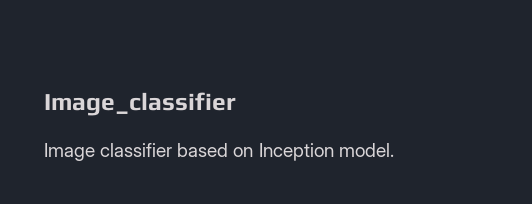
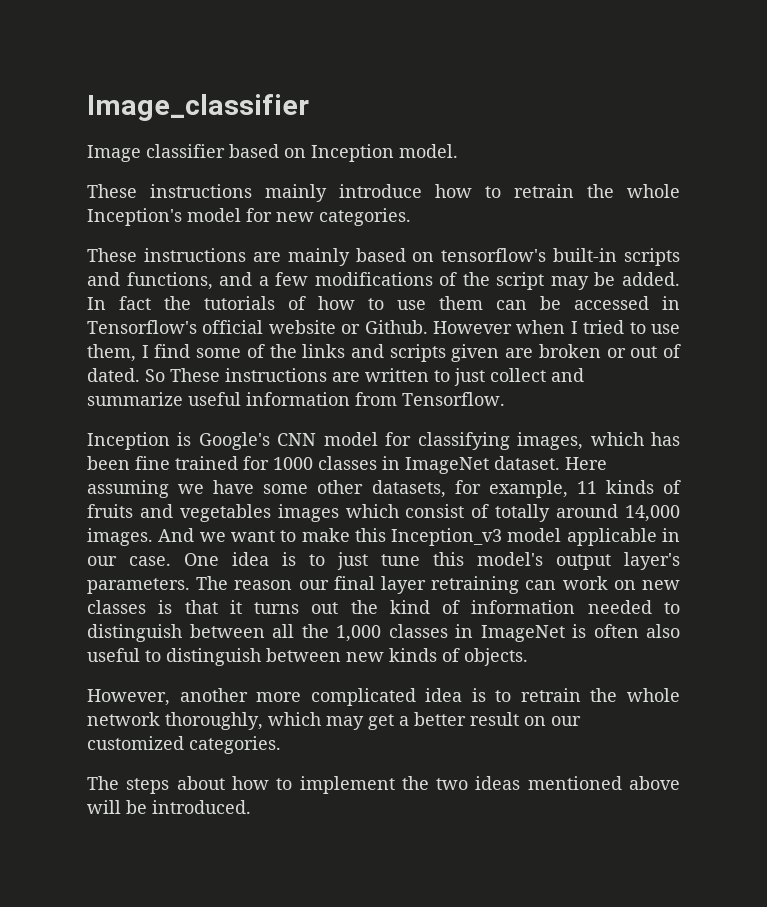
(394, 150) none -> [87,184,680,202] [87,208,411,226] [87,248,680,266] [87,272,680,290] [87,296,680,310] [87,320,680,334] [87,344,681,362] [87,368,584,386] [87,392,505,406] [87,432,681,450] [87,456,607,474] [87,480,682,498] [87,504,681,522] [87,528,680,546] [87,552,680,570] [87,576,680,594] [87,600,680,614] [87,624,680,642] [87,648,528,666] [87,688,680,706] [87,712,581,730] [87,736,281,754] [87,776,680,794] [87,800,251,814] // These instructions mainly introduce how to retrain the whole Inception's model for new categories. // These instructions are mainly based on tensorflow's built-in scripts and functions, and a few modifications of the script may be added. In fact the tutorials of how to use them can be accessed in Tensorflow's official website or Github. However when I tried to use them, I find some of the links and scripts given are broken or out of dated. So These instructions are written to just collect and summarize useful information from Tensorflow. // Inception is Google's CNN model for classifying images, which has been fine trained for 1000 classes in ImageNet dataset. Here assuming we have some other datasets, for example, 11 kinds of fruits and vegetables images which consist of totally around 14,000 images. And we want to make this Inception_v3 model applicable in our case. One idea is to just tune this model's output layer's parameters. The reason our final layer retraining can work on new classes is that it turns out the kind of information needed to distinguish between all the 1,000 classes in ImageNet is often also useful to distinguish between new kinds of objects. // However, another more complicated idea is to retrain the whole network thoroughly, which may get a better result on our customized categories. // The steps about how to implement the two ideas mentioned above will be introduced.

